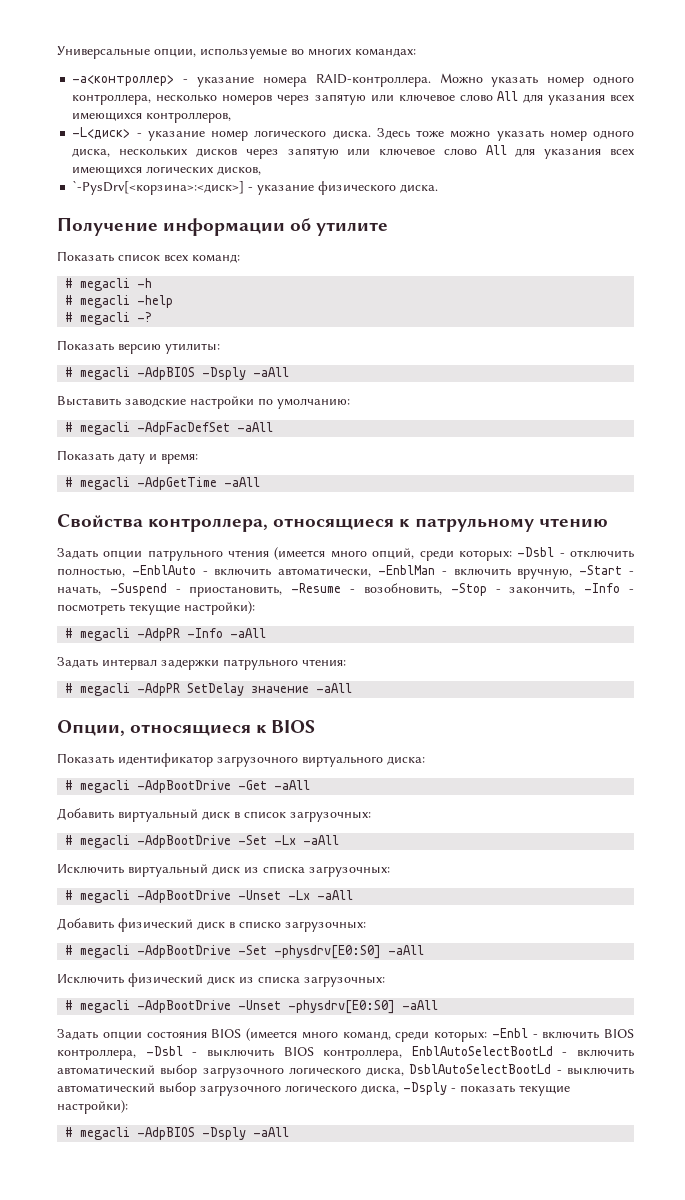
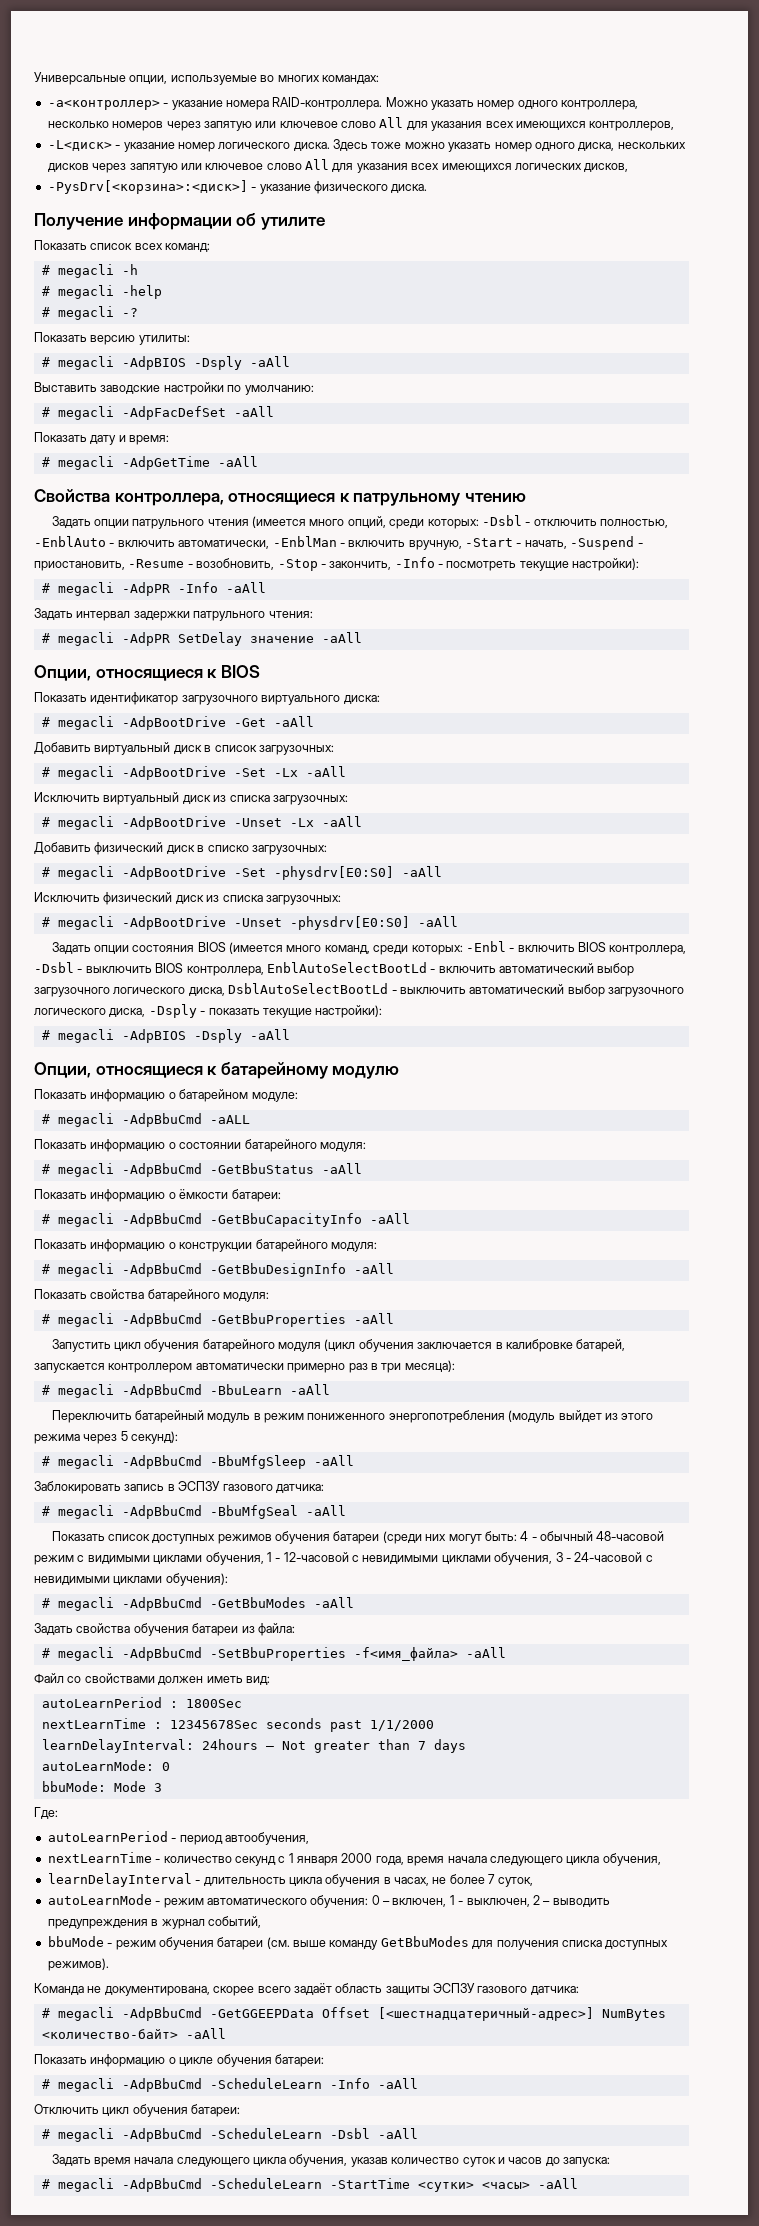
[72,180,245,195] `-PysDrv[<корзина>:<диск>] -> [47,180,248,194] -PysDrv[<корзина>:<диск>]
(290, 1132) none -> [34,1062,400,1079] [34,1089,298,1102] [41,1113,250,1127] [34,1139,366,1152] [41,1163,362,1177] [34,1189,281,1202] [41,1213,410,1227] [34,1239,377,1252] [41,1263,394,1277] [34,1289,270,1302] [41,1313,394,1327] [51,1339,626,1352] [34,1360,455,1373] [41,1384,330,1398] [51,1410,654,1423] [34,1431,179,1444] [41,1455,354,1469] [34,1481,324,1494] [41,1505,346,1519] [51,1531,665,1544] [34,1552,653,1565] [34,1573,228,1586] [41,1597,354,1611] [34,1623,295,1636] [41,1647,506,1661] [34,1673,270,1685] [41,1697,242,1708] [41,1718,434,1732] [41,1739,466,1753] [41,1760,170,1771] [41,1781,162,1792] [34,1807,58,1819] [47,1831,309,1845] [47,1852,661,1866] [47,1873,533,1887] [47,1894,610,1908] [47,1916,261,1929] [47,1936,669,1950] [47,1958,109,1971] [34,1983,579,1996] [41,2007,666,2021] [41,2028,226,2039] [34,2054,324,2067] [41,2078,418,2092] [34,2104,241,2117] [41,2128,418,2142] [51,2154,611,2167] [41,2178,578,2192] // Опции, относящиеся к батарейному модулю // Показать информацию о батарейном модуле: // # megacli -AdpBbuCmd -aALL // Показать информацию о состоянии батарейного модуля: // # megacli -AdpBbuCmd -GetBbuStatus -aAll // Показать информацию о ёмкости батареи: // # megacli -AdpBbuCmd -GetBbuCapacityInfo -aAll // Показать информацию о конструкции батарейного модуля: // # megacli -AdpBbuCmd -GetBbuDesignInfo -aAll // Показать свойства батарейного модуля: // # megacli -AdpBbuCmd -GetBbuProperties -aAll // Запустить цикл обучения батарейного модуля (цикл обучения заключается в калибровке батарей, запускается контроллером автоматически примерно раз в три месяца): // # megacli -AdpBbuCmd -BbuLearn -aAll // Переключить батарейный модуль в режим пониженного энергопотребления (модуль выйдет из этого режима через 5 секунд): // # megacli -AdpBbuCmd -BbuMfgSleep -aAll // Заблокировать запись в ЭСПЗУ газового датчика: // # megacli -AdpBbuCmd -BbuMfgSeal -aAll // Показать список доступных режимов обучения батареи (среди них могут быть: 4 - обычный 48-часовой режим с видимыми циклами обучения, 1 - 12-часовой с невидимыми циклами обучения, 3 - 24-часовой с невидимыми циклами обучения): // # megacli -AdpBbuCmd -GetBbuModes -aAll // Задать свойства обучения батареи из файла: // # megacli -AdpBbuCmd -SetBbuProperties -f<имя_файла> -aAll // Файл со свойствами должен иметь вид: // autoLearnPeriod : 1800Sec // nextLearnTime : 12345678Sec seconds past 1/1/2000 // learnDelayInterval: 24hours – Not greater than 7 days // autoLearnMode: 0 // bbuMode: Mode 3 // Где: // autoLearnPeriod - период автообучения, // nextLearnTime - количество секунд с 1 января 2000 года, время начала следующего цикла обучения, // learnDelayInterval - длительность цикла обучения в часах, не более 7 суток, // autoLearnMode - режим автоматического обучения: 0 – включен, 1 - выключен, 2 – выводить предупреждения в журнал событий, // bbuMode - режим обучения батареи (см. выше команду GetBbuModes для получения списка доступных режимов). // Команда не документирована, скорее всего задаёт область защиты ЭСПЗУ газового датчика: // # megacli -AdpBbuCmd -GetGGEEPData Offset [<шестнадцатеричный-адрес>] NumBytes <количество-байт> -aAll // Показать информацию о цикле обучения батареи: // # megacli -AdpBbuCmd -ScheduleLearn -Info -aAll // Отключить цикл обучения батареи: // # megacli -AdpBbuCmd -ScheduleLearn -Dsbl -aAll // Задать время начала следующего цикла обучения, указав количество суток и часов до запуска: // # megacli -AdpBbuCmd -ScheduleLearn -StartTime <сутки> <часы> -aAll

